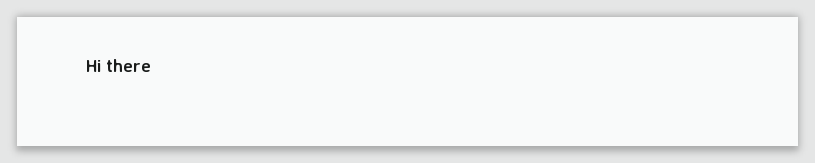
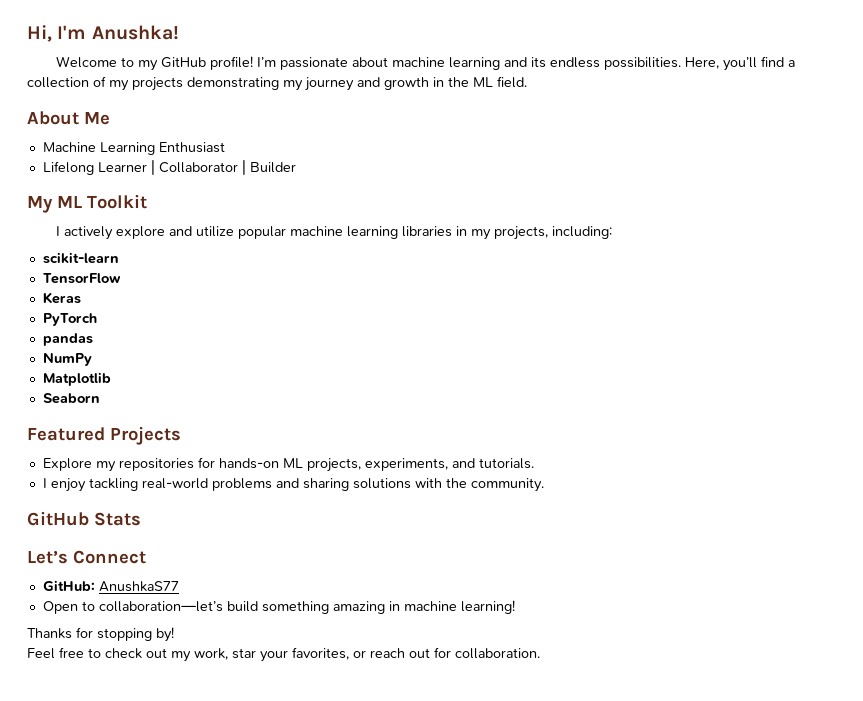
[86,59,151,72] Hi there -> [27,25,179,42] [55,56,795,71] [27,76,527,91] [27,111,110,125] [42,142,225,155] [42,159,296,175] [27,194,147,213] [55,226,612,240] [42,252,119,264] [42,273,121,284] [42,292,81,304] [42,313,97,326] [42,333,93,346] [42,353,92,366] [42,372,111,386] [42,393,100,404] [27,426,181,445] [42,457,534,472] [42,478,544,492] [27,511,141,526] [27,550,146,564] [42,580,179,592] [42,600,515,614] [27,627,174,642] [27,647,540,662] Hi, I'm Anushka! // Welcome to my GitHub profile! I’m passionate about machine learning and its endless possibilities. Here, you’ll find a collection of my projects demonstrating my journey and growth in the ML field. // About Me // Machine Learning Enthusiast // Lifelong Learner | Collaborator | Builder // My ML Toolkit // I actively explore and utilize popular machine learning libraries in my projects, including: // scikit-learn // TensorFlow // Keras // PyTorch // pandas // NumPy // Matplotlib // Seaborn // Featured Projects // Explore my repositories for hands-on ML projects, experiments, and tutorials. // I enjoy tackling real-world problems and sharing solutions with the community. // GitHub Stats // Let’s Connect // GitHub: AnushkaS77 // Open to collaboration—let’s build something amazing in machine learning! // Thanks for stopping by! // Feel free to check out my work, star your favorites, or reach out for collaboration.

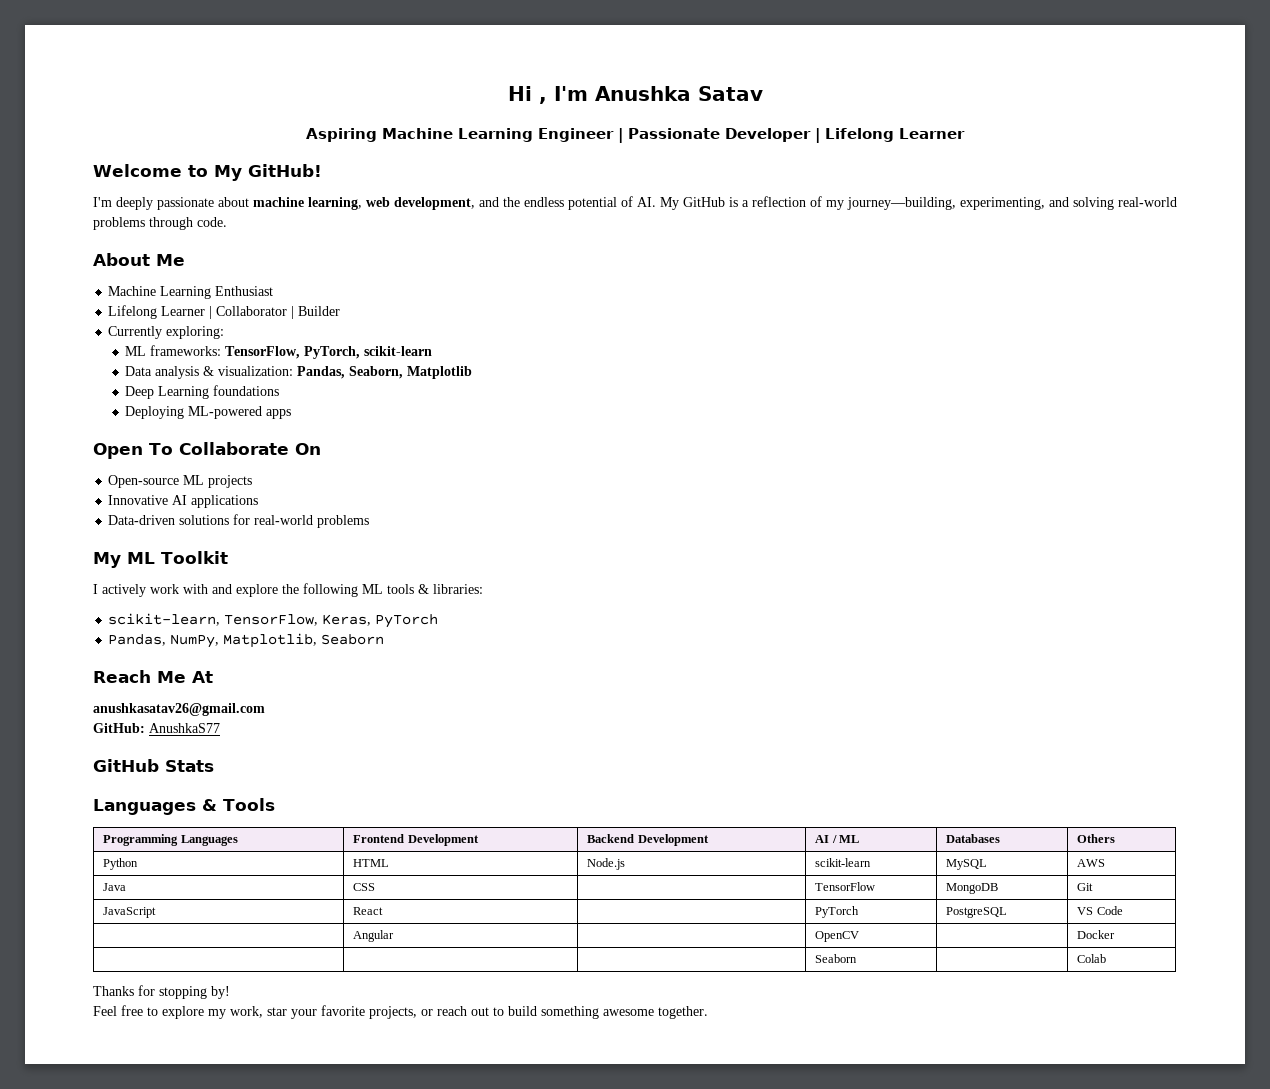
[27,25,179,42] [55,56,795,71] [27,76,527,91] Hi, I'm Anushka! // Welcome to my GitHub profile! I’m passionate about machine learning and its endless possibilities. Here, you’ll find a collection of my projects demonstrating my journey and growth in the ML field. -> [507,86,763,104] [306,128,965,143] [93,164,322,181] [93,196,1177,210] [93,217,227,230] Hi , I'm Anushka Satav // Aspiring Machine Learning Engineer | Passionate Developer | Lifelong Learner // Welcome to My GitHub! // I'm deeply passionate about machine learning, web development, and the endless potential of AI. My GitHub is a reflection of my journey—building, experimenting, and solving real-world problems through code.
(296, 167) none -> [108,326,225,339] [125,345,433,359] [125,366,473,379] [125,385,280,399] [125,406,292,419] [93,442,321,459] [108,475,253,488] [108,495,259,508] [108,514,370,528] // Currently exploring: // ML frameworks: TensorFlow, PyTorch, scikit-learn // Data analysis & visualization: Pandas, Seaborn, Matplotlib // Deep Learning foundations // Deploying ML-powered apps // Open To Collaborate On // Open-source ML projects // Innovative AI applications // Data-driven solutions for real-world problems
[115,226,612,240] [42,252,119,264] [42,273,121,284] [42,292,81,304] [42,313,97,326] [42,333,93,346] [42,353,92,366] [42,372,111,386] [42,393,100,404] [27,426,181,445] [42,457,534,472] [42,478,544,492] [27,511,141,526] [27,550,146,564] [42,580,179,592] [42,600,515,614] explore and utilize popular machine learning libraries in my projects, including: // scikit-learn // TensorFlow // Keras // PyTorch // pandas // NumPy // Matplotlib // Seaborn // Featured Projects // Explore my repositories for hands-on ML projects, experiments, and tutorials. // I enjoy tackling real-world problems and sharing solutions with the community. // GitHub Stats // Let’s Connect // GitHub: AnushkaS77 // Open to collaboration—let’s build something amazing in machine learning! -> [150,583,483,597] [108,613,439,628] [108,633,385,648] [93,670,213,683] [93,703,265,716] [93,723,220,733] [93,759,214,772] [93,798,275,815] [103,834,238,846] [353,834,479,846] [587,834,709,846] [815,835,859,843] [946,834,1001,843] [1077,834,1116,843] [103,858,139,870] [353,859,390,867] [587,858,626,870] [815,858,872,867] [946,859,988,870] [1077,859,1106,867] [103,883,127,891] [353,883,376,891] [815,882,876,891] [946,883,999,894] [1077,883,1094,891] [103,907,157,918] [353,907,384,915] [815,906,860,918] [946,907,1008,918] [1077,906,1123,915] [353,930,395,942] [815,931,860,942] [1077,930,1116,939] [815,954,858,963] [1077,954,1107,963] work with and explore the following ML tools & libraries: // scikit-learn, TensorFlow, Keras, PyTorch // Pandas, NumPy, Matplotlib, Seaborn // Reach Me At // anushkasatav26@gmail.com // GitHub: AnushkaS77 // GitHub Stats // Languages & Tools // Programming Languages | Frontend Development | Backend Development | AI / ML | Databases | Others // Python | HTML | Node.js | scikit-learn | MySQL | AWS // Java | CSS | | TensorFlow | MongoDB | Git // JavaScript | React | | PyTorch | PostgreSQL | VS Code // | Angular | | OpenCV | | Docker // | | | Seaborn | | Colab
[105,648,167,659] check out -> [162,1006,204,1019] explore
[292,647,349,660] favorites, -> [321,1005,417,1019] favorite projects,
[434,647,540,659] for collaboration. -> [493,1006,708,1019] to build something awesome together.

